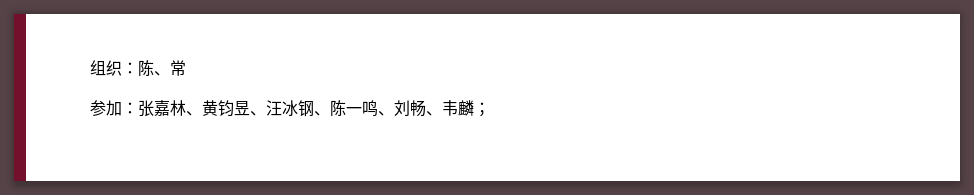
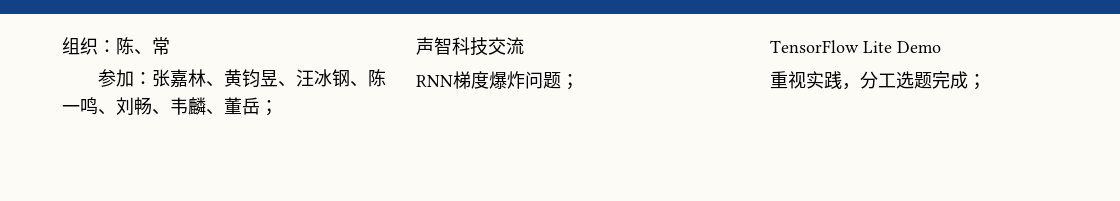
[474,102,490,117] ； -> [206,97,278,116] [416,37,524,56] [416,71,579,90] [770,40,941,53] [770,71,986,90] 、董岳； // 声智科技交流 // RNN梯度爆炸问题； // TensorFlow Lite Demo // 重视实践，分工选题完成；

